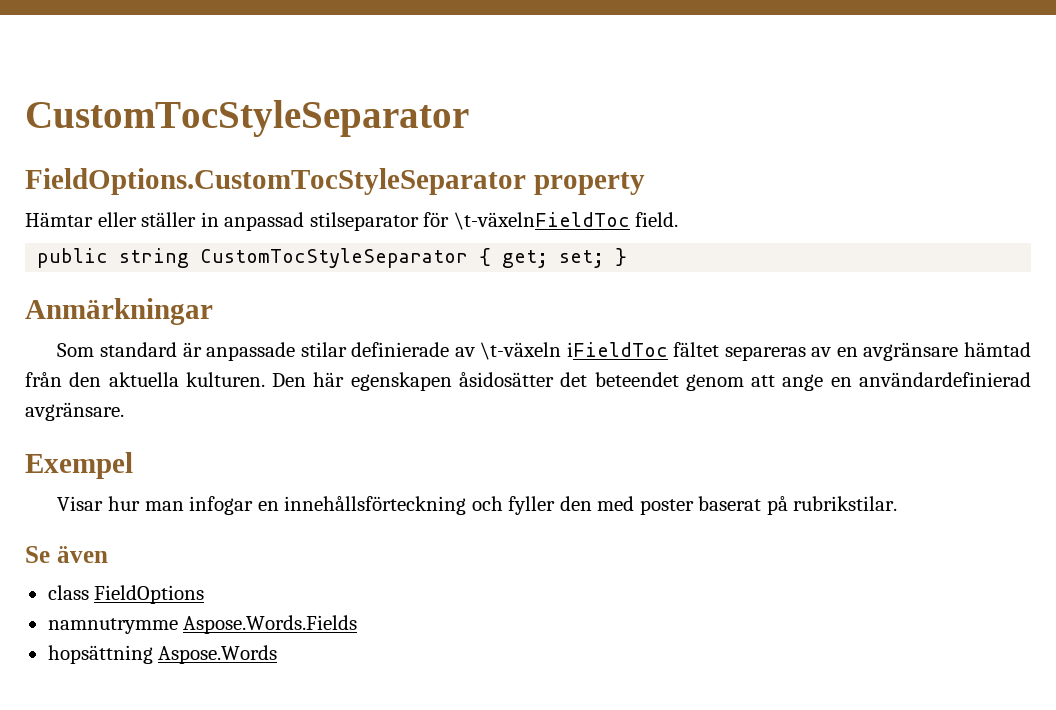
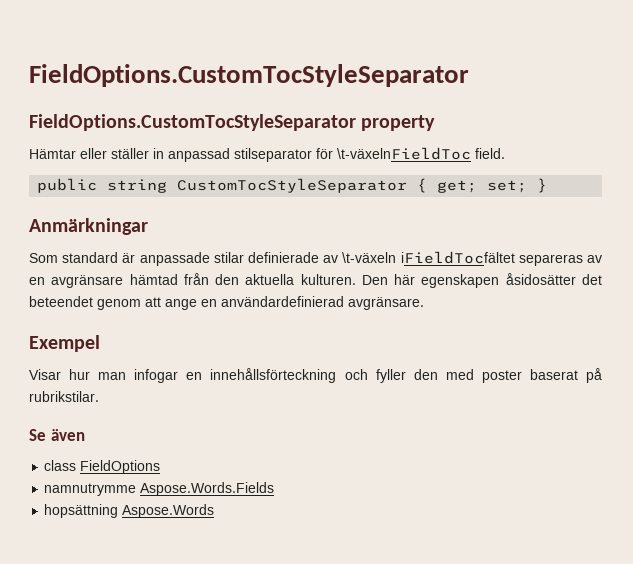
[25,100,469,137] CustomTocStyleSeparator -> [29,64,469,87] FieldOptions.CustomTocStyleSeparator
[566,342,720,357] iFieldToc fältet -> [400,251,515,264] iFieldTocfältet

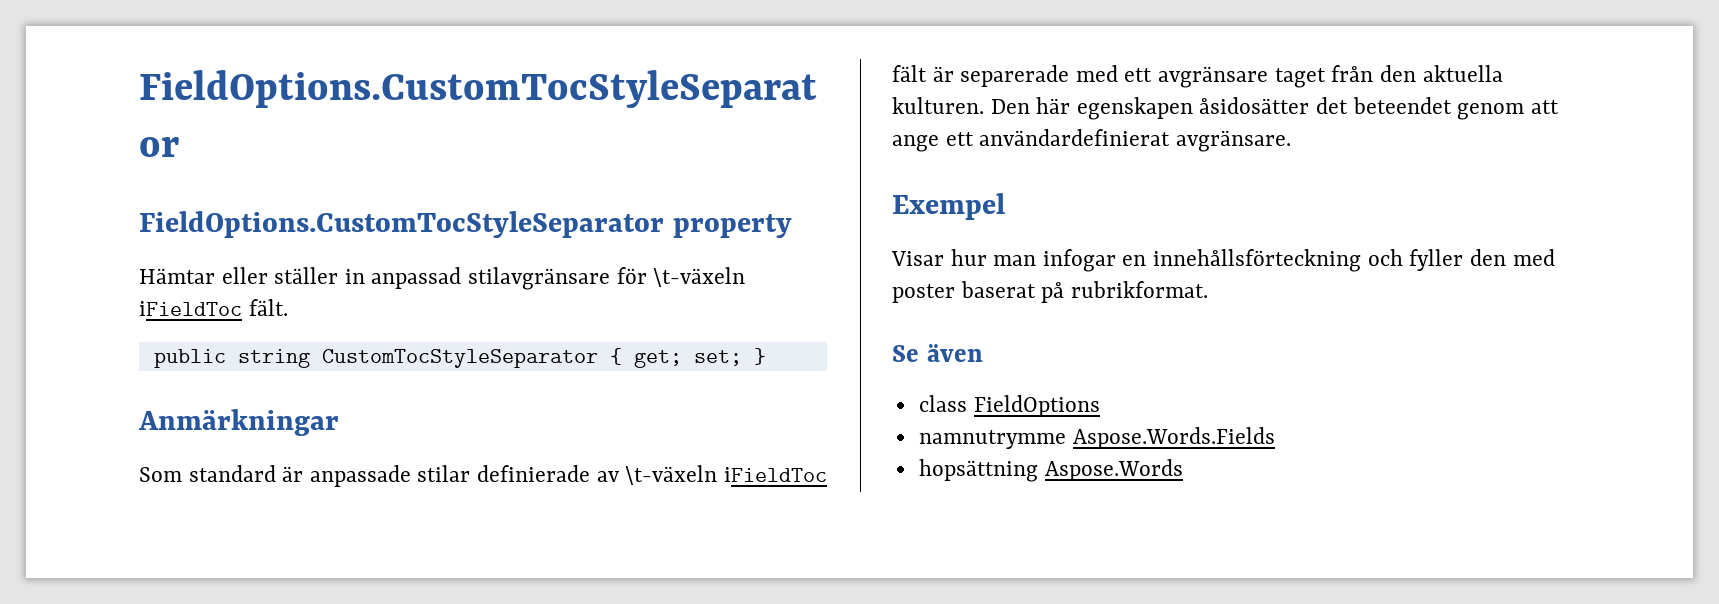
[234,147,505,162] stilseparator för \t-växelnFieldToc field. -> [468,267,746,290] [139,299,288,316] stilavgränsare för \t-växeln iFieldToc fält.
[400,251,602,266] [29,274,178,288] iFieldTocfältet separeras av en avgränsare hämtad -> [723,467,827,482] [892,65,1326,88] iFieldToc fält är separerade med ett avgränsare taget
[201,296,344,307] en användardefinierad -> [945,129,1171,146] ett användardefinierat
[29,391,99,402] rubrikstilar. -> [1070,281,1208,298] rubrikformat.

